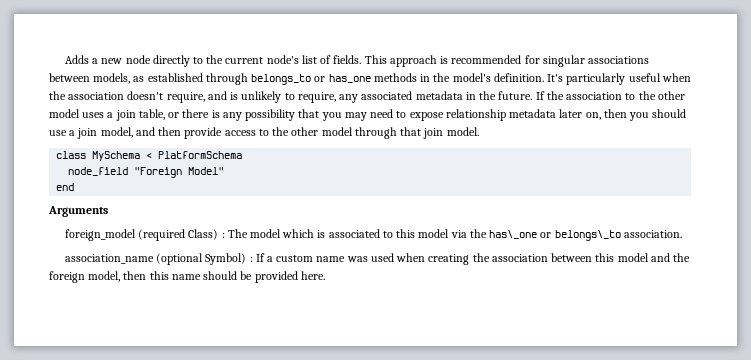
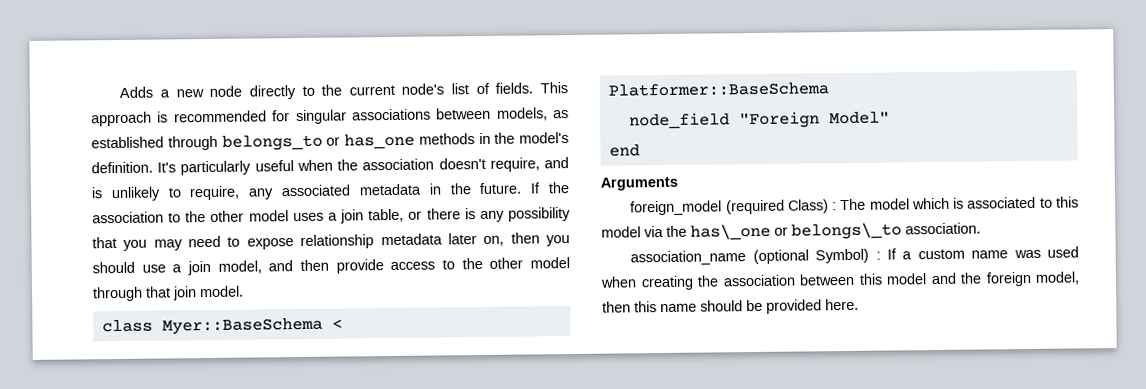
[92,151,243,161] MySchema < PlatformSchema -> [161,317,343,335] [607,82,829,97] Myer::BaseSchema < Platformer::BaseSchema

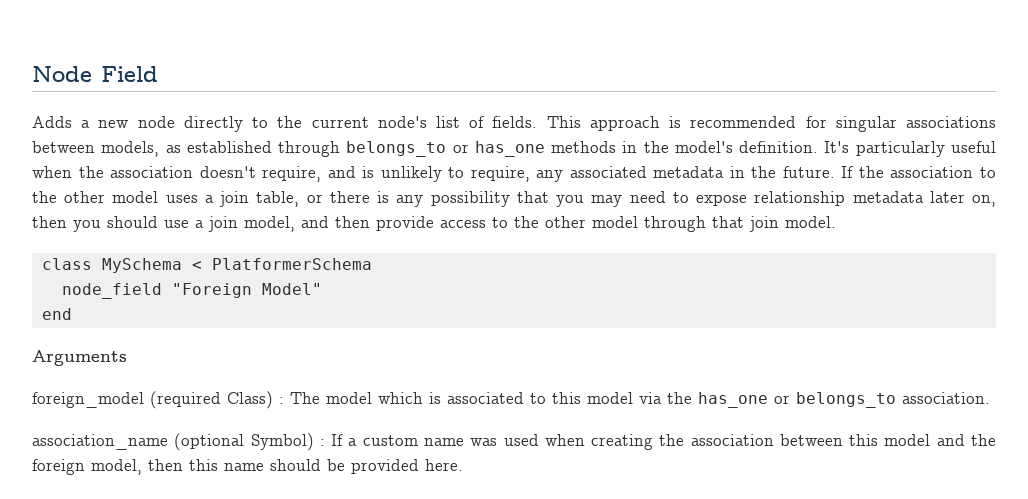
(119, 92) none -> [32,66,158,82] Node Field //
[161,317,343,335] [607,82,829,97] Myer::BaseSchema < Platformer::BaseSchema -> [101,258,372,273] MySchema < PlatformerSchema
[690,222,902,241] has\_one or belongs\_to -> [698,392,896,408] has_one or belongs_to

